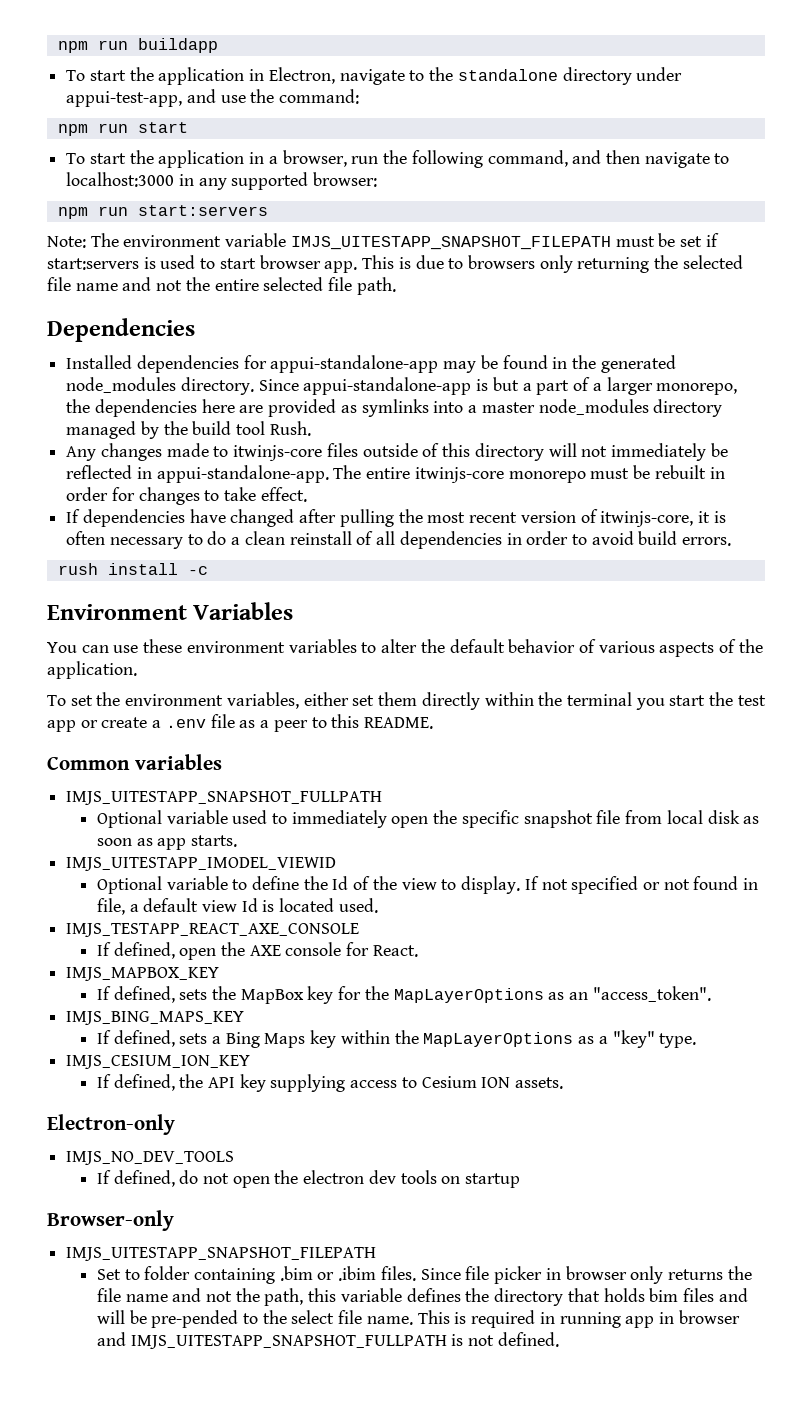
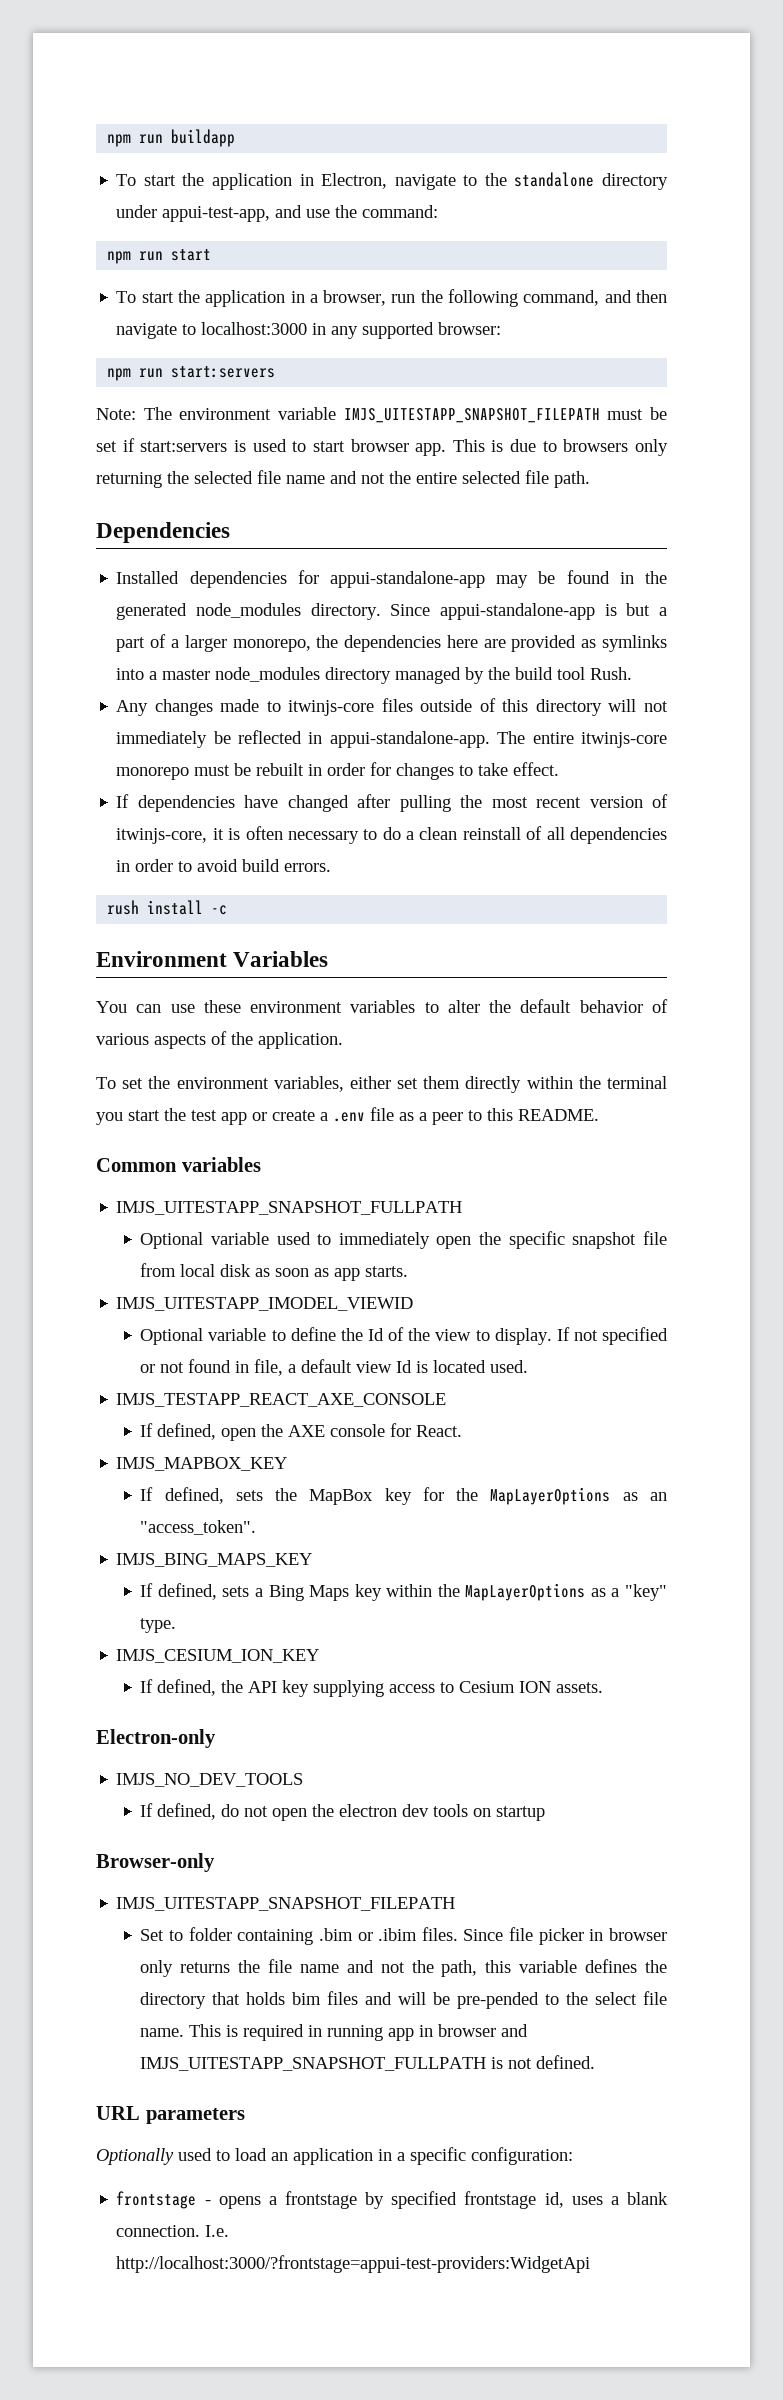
(559, 1339) none -> [96,2106,245,2124] [96,2147,573,2165] [116,2191,668,2209] [116,2225,230,2237] [116,2255,591,2273] // URL parameters // Optionally used to load an application in a specific configuration: // frontstage - opens a frontstage by specified frontstage id, uses a blank connection. I.e. http://localhost:3000/?frontstage=appui-test-providers:WidgetApi

